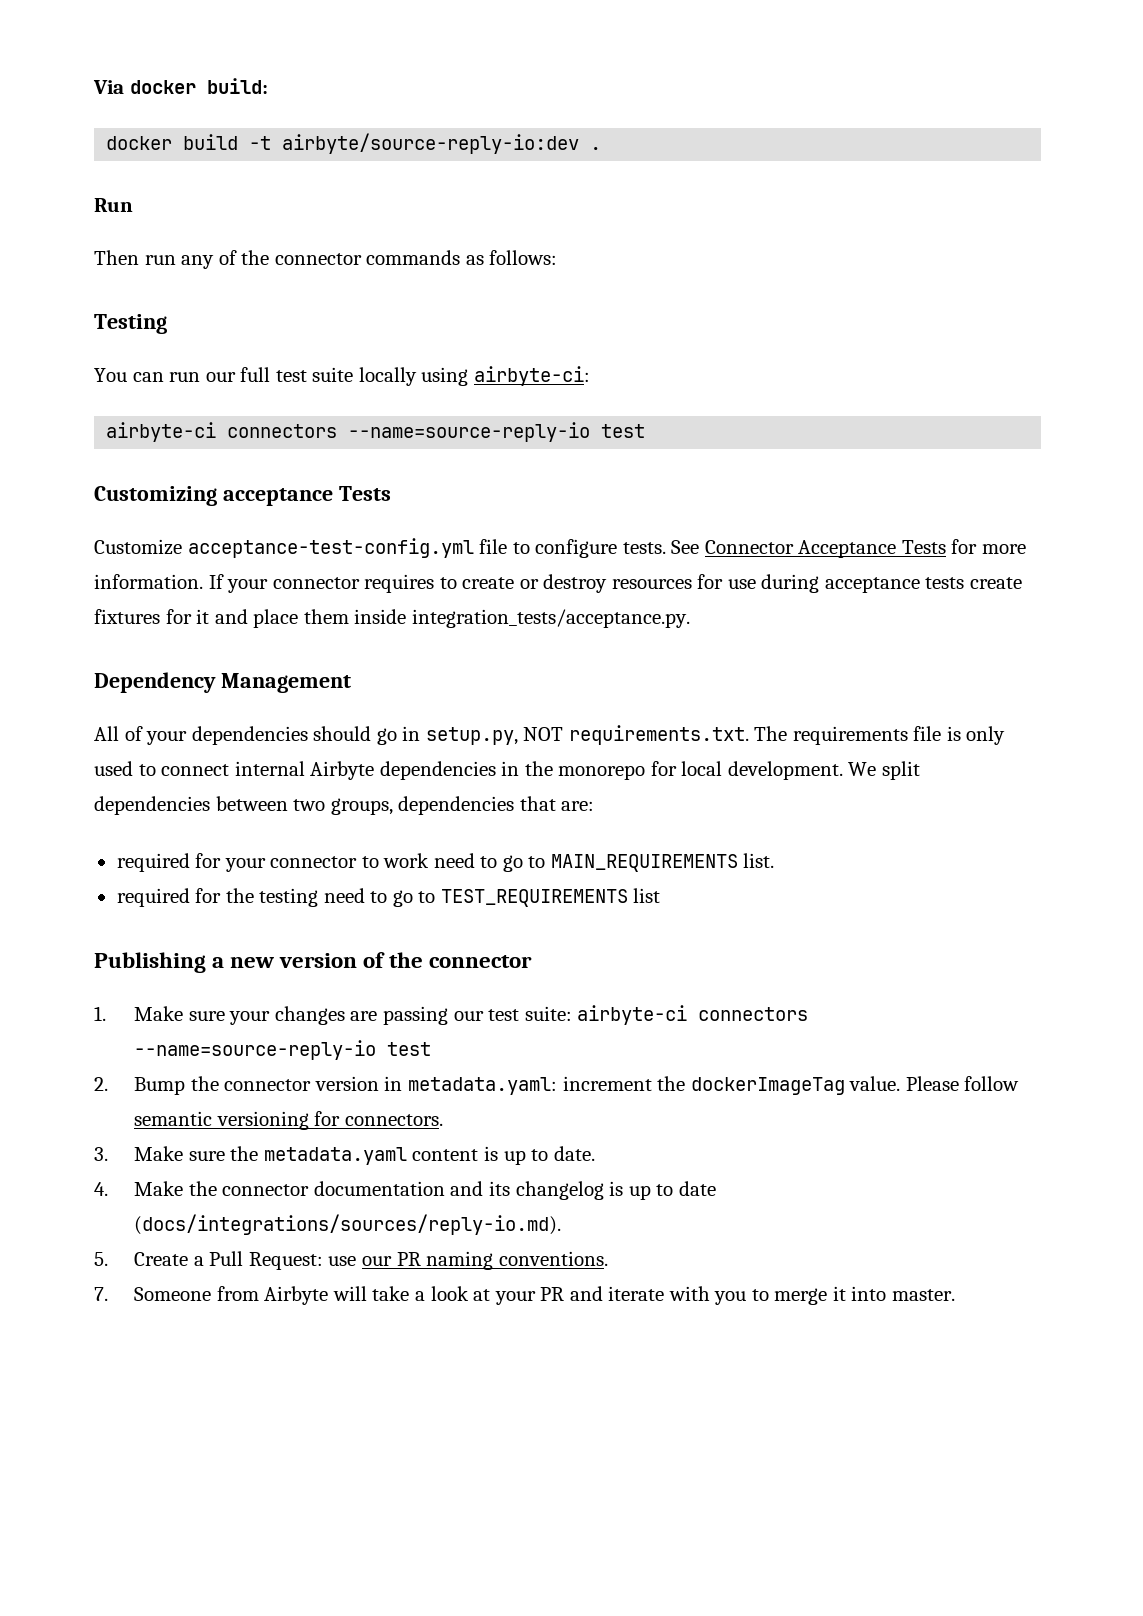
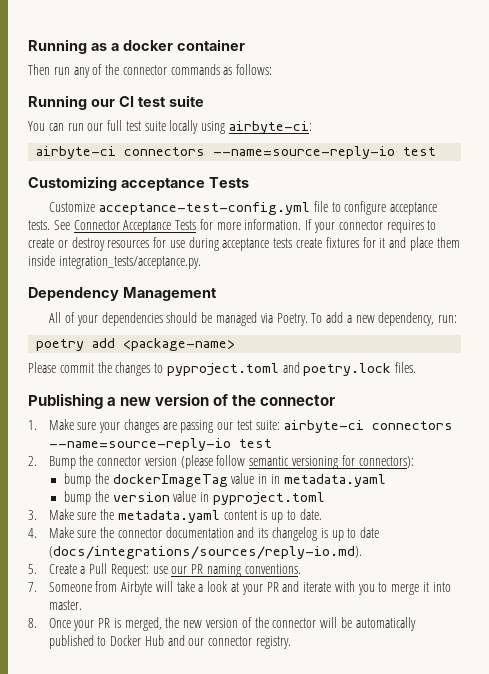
[93,78,268,94] [106,133,602,154] [94,198,133,212] Via docker build: // docker build -t airbyte/source-reply-io:dev . // Run -> [28,39,245,54] Running as a docker container
[94,314,167,334] Testing -> [28,95,204,110] Running our CI test suite
(618, 548) none -> [390,202,438,215] acceptance
[376,725,1006,745] [94,761,920,780] [94,796,595,815] [116,853,775,872] [116,888,661,907] go in setup.py, NOT requirements.txt. The requirements file is only used to connect internal Airbyte dependencies in the monorepo for local development. We split dependencies between two groups, dependencies that are: // required for your connector to work need to go to MAIN_REQUIREMENTS list. // required for the testing need to go to TEST_REQUIREMENTS list -> [201,312,458,326] [36,338,236,351] [28,362,417,376] be managed via Poetry. To add a new dependency, run: // poetry add <package-name> // Please commit the changes to pyproject.toml and poetry.lock files.
[384,1076,1020,1095] [134,1111,443,1130] in metadata.yaml: increment the dockerImageTag value. Please follow semantic versioning for connectors. -> [180,455,414,469] [63,473,386,487] [63,491,325,505] (please follow semantic versioning for connectors): // bump the dockerImageTag value in in metadata.yaml // bump the version value in pyproject.toml
(184, 1188) none -> [77,530,97,538] sure
(955, 1295) none -> [28,617,416,631] [48,635,291,649] // 8. Once your PR is merged, the new version of the connector will be automatically published to Docker Hub and our connector registry.

